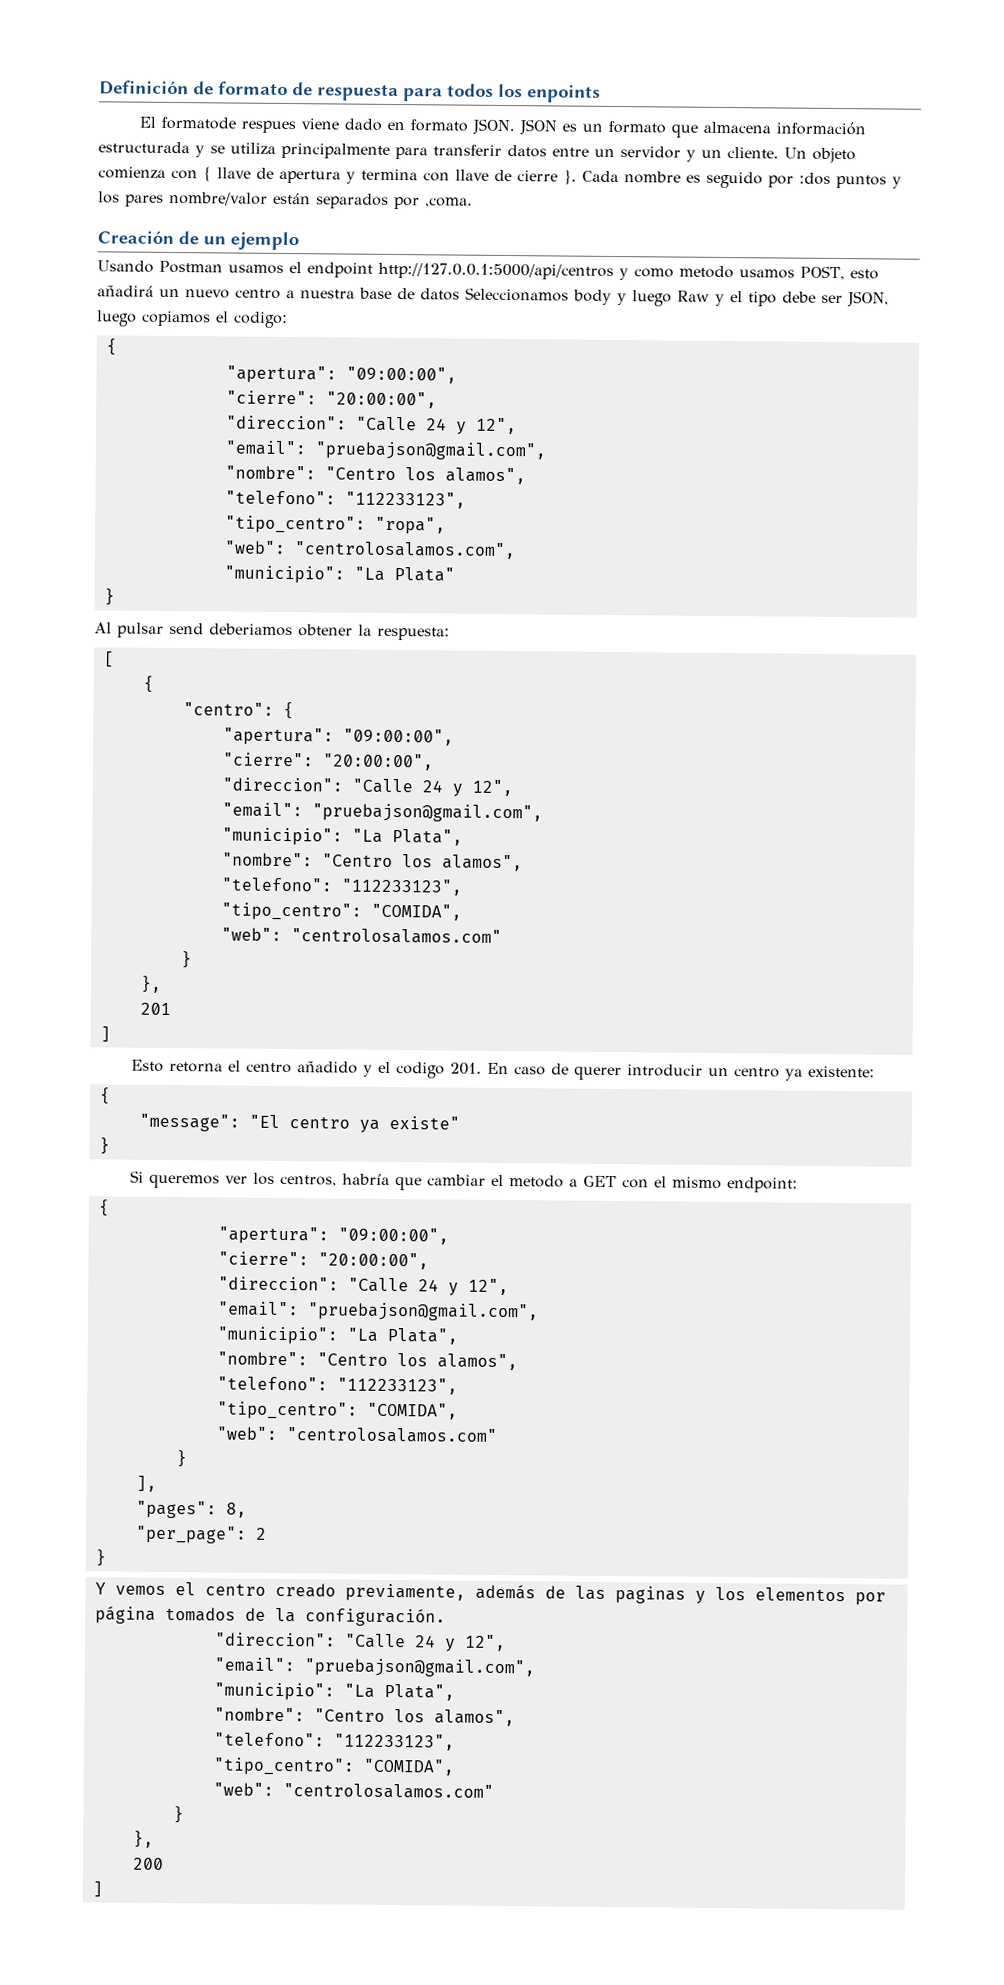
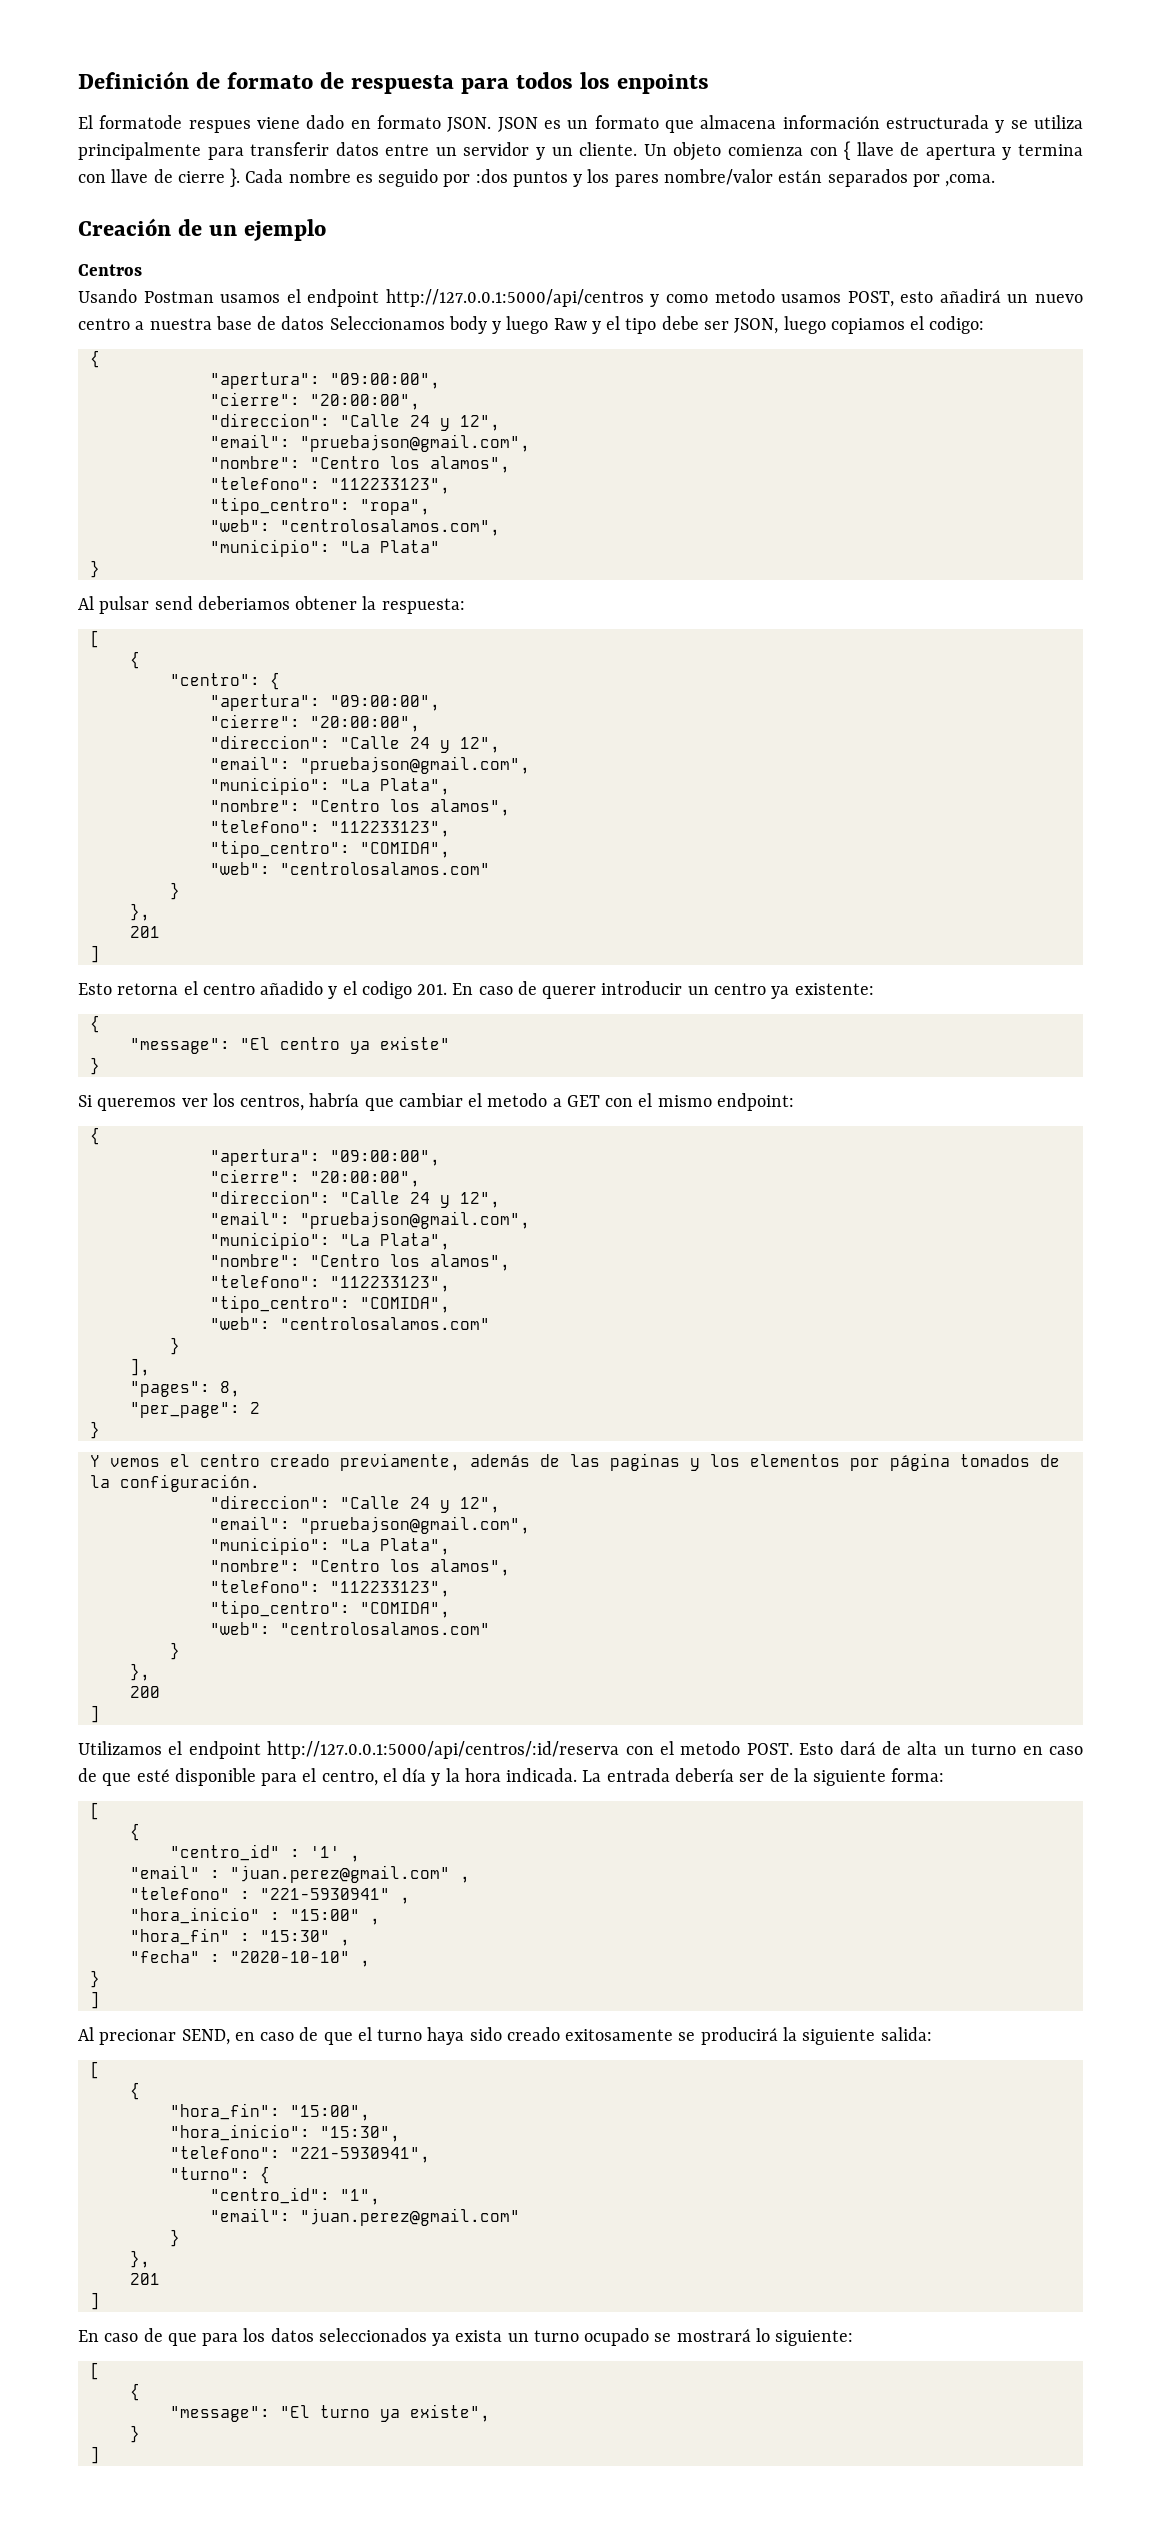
(299, 241) none -> [78,264,142,276] // Centros
(103, 1889) none -> [78,1741,1083,1759] [78,1768,945,1786] [89,1802,100,1820] [129,1823,140,1841] [169,1844,360,1862] [129,1865,470,1883] [129,1887,410,1904] [129,1907,380,1925] [129,1928,350,1946] [129,1950,370,1967] [89,1970,100,1988] [89,1991,100,2009] [78,2027,932,2045] [89,2061,100,2079] [129,2082,140,2100] [169,2103,370,2121] [169,2124,400,2142] [169,2146,430,2163] [169,2166,270,2184] [209,2187,380,2205] [209,2208,520,2226] [169,2229,180,2247] [129,2250,150,2268] [129,2273,160,2285] [89,2292,100,2310] [78,2328,854,2346] [89,2362,100,2380] [129,2383,140,2401] [169,2404,490,2422] [129,2425,140,2443] [89,2446,100,2464] // Utilizamos el endpoint http://127.0.0.1:5000/api/centros/:id/reserva con el metodo POST. Esto dará de alta un turno en caso de que esté disponible para el centro, el día y la hora indicada. La entrada debería ser de la siguiente forma: // [ // { // "centro_id" : '1' , // "email" : "juan.perez@gmail.com" , // "telefono" : "221-5930941" , // "hora_inicio" : "15:00" , // "hora_fin" : "15:30" , // "fecha" : "2020-10-10" , // } // ] // Al precionar SEND, en caso de que el turno haya sido creado exitosamente se producirá la siguiente salida: // [ // { // "hora_fin": "15:00", // "hora_inicio": "15:30", // "telefono": "221-5930941", // "turno": { // "centro_id": "1", // "email": "juan.perez@gmail.com" // } // }, // 201 // ] // En caso de que para los datos seleccionados ya exista un turno ocupado se mostrará lo siguiente: // [ // { // "message": "El turno ya existe", // } // ]

